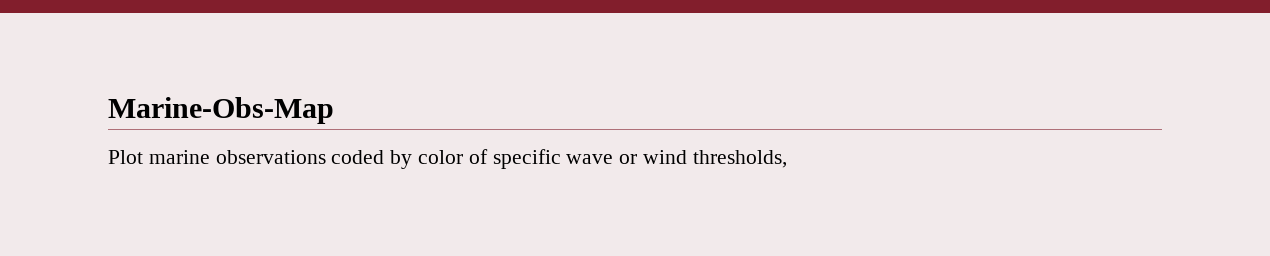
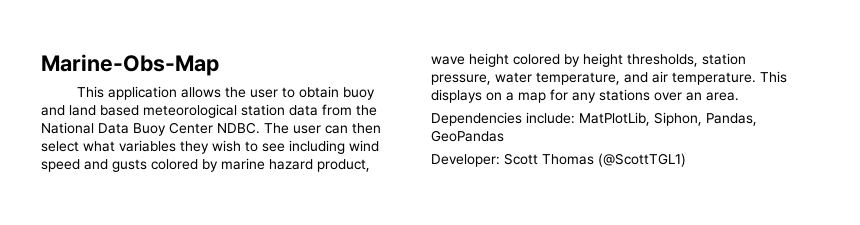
[108,149,787,169] Plot marine observations coded by color of specific wave or wind thresholds, -> [76,86,375,100] [41,104,377,118] [41,122,381,136] [41,140,379,154] [41,158,370,172] [431,53,746,67] [431,71,787,85] [431,89,739,103] [431,112,757,126] [431,130,504,142] [431,153,686,167] This application allows the user to obtain buoy and land based meteorological station data from the National Data Buoy Center NDBC. The user can then select what variables they wish to see including wind speed and gusts colored by marine hazard product, wave height colored by height thresholds, station pressure, water temperature, and air temperature. This displays on a map for any stations over an area. // Dependencies include: MatPlotLib, Siphon, Pandas, GeoPandas // Developer: Scott Thomas (@ScottTGL1)

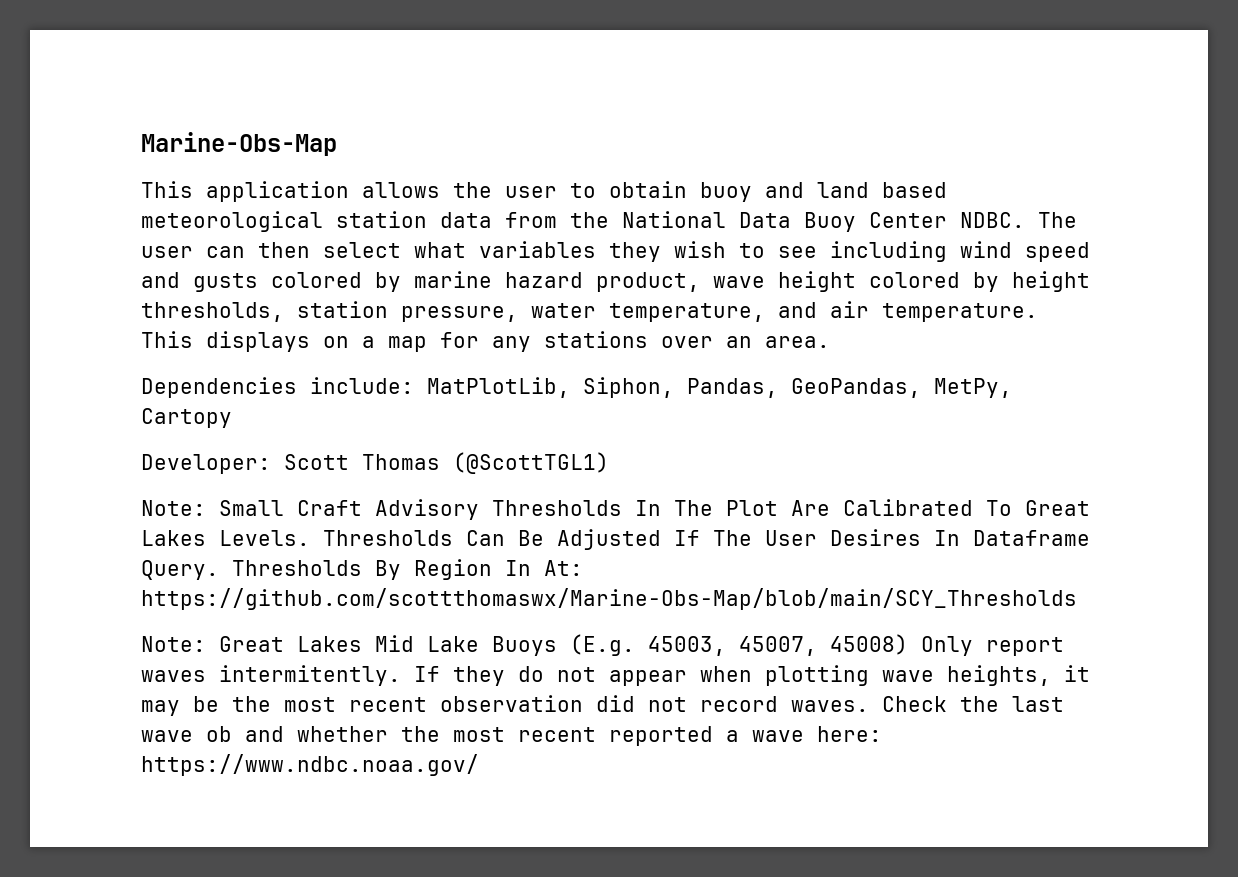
[431,130,504,142] GeoPandas -> [791,378,1012,398] [141,408,232,428] GeoPandas, MetPy, Cartopy
(686, 160) none -> [141,499,1090,520] [141,529,1090,550] [141,559,583,580] [141,588,1077,610] [141,634,1064,656] [141,665,1090,686] [141,695,1064,716] [141,726,882,746] [141,754,479,776] // Note: Small Craft Advisory Thresholds In The Plot Are Calibrated To Great Lakes Levels. Thresholds Can Be Adjusted If The User Desires In Dataframe Query. Thresholds By Region In At: https://github.com/scottthomaswx/Marine-Obs-Map/blob/main/SCY_Thresholds // Note: Great Lakes Mid Lake Buoys (E.g. 45003, 45007, 45008) Only report waves intermitently. If they do not appear when plotting wave heights, it may be the most recent observation did not record waves. Check the last wave ob and whether the most recent reported a wave here: https://www.ndbc.noaa.gov/

